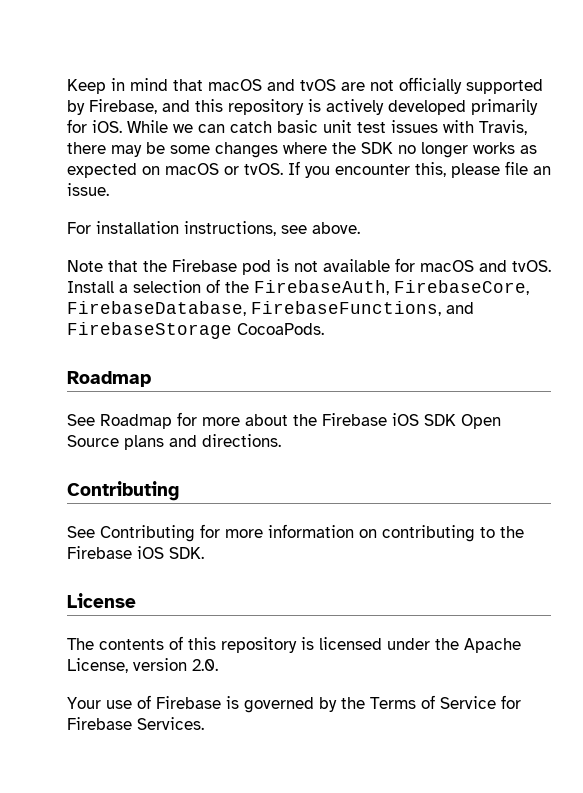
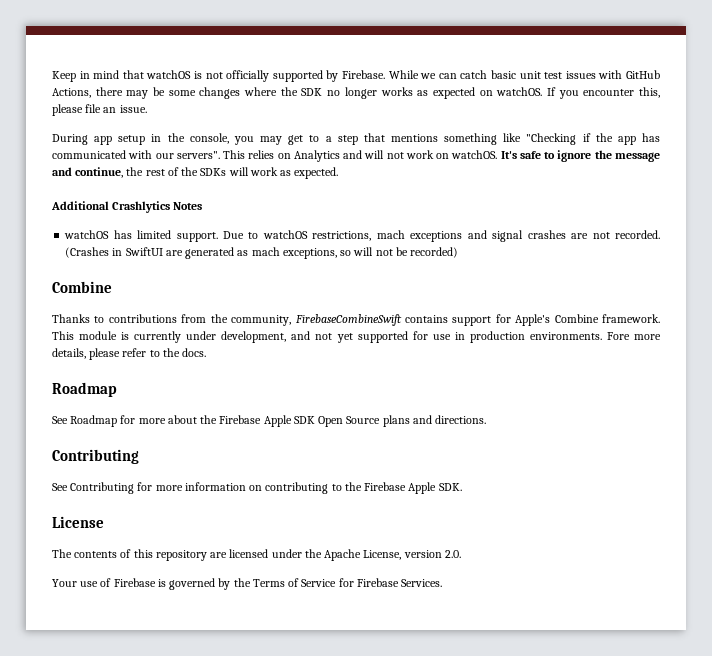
[208,77,543,94] [67,99,538,115] [67,119,122,133] macOS and tvOS are not officially supported by Firebase, and this repository is actively developed primarily for iOS. -> [146,70,385,82] watchOS is not officially supported by Firebase.
[479,120,527,135] Travis, -> [626,70,661,79] [52,88,91,98] GitHub Actions,
[165,163,283,175] macOS or tvOS. -> [496,87,543,96] watchOS.
[67,221,360,236] [67,258,551,275] [67,279,529,295] [67,301,474,316] [67,322,324,339] For installation instructions, see above. // Note that the Firebase pod is not available for macOS and tvOS. Install a selection of the FirebaseAuth, FirebaseCore, FirebaseDatabase, FirebaseFunctions, and FirebaseStorage CocoaPods. -> [52,133,660,145] [52,150,660,162] [52,167,339,179] [51,201,203,213] [64,230,660,242] [65,247,459,259] [52,281,112,293] [52,314,661,326] [52,331,661,343] [52,348,207,360] During app setup in the console, you may get to a step that mentions something like "Checking if the app has communicated with our servers". This relies on Analytics and will not work on watchOS. It's safe to ignore the message and continue, the rest of the SDKs will work as expected. // Additional Crashlytics Notes // watchOS has limited support. Due to watchOS restrictions, mach exceptions and signal crashes are not recorded. (Crashes in SwiftUI are generated as mach exceptions, so will not be recorded) // Combine // Thanks to contributions from the community, FirebaseCombineSwift contains support for Apple's Combine framework. This module is currently under development, and not yet supported for use in production environments. Fore more details, please refer to the docs.
[392,413,419,426] iOS -> [263,415,292,427] Apple
[137,546,164,559] iOS -> [408,482,437,494] Apple
[301,637,314,650] is -> [210,552,228,558] are

